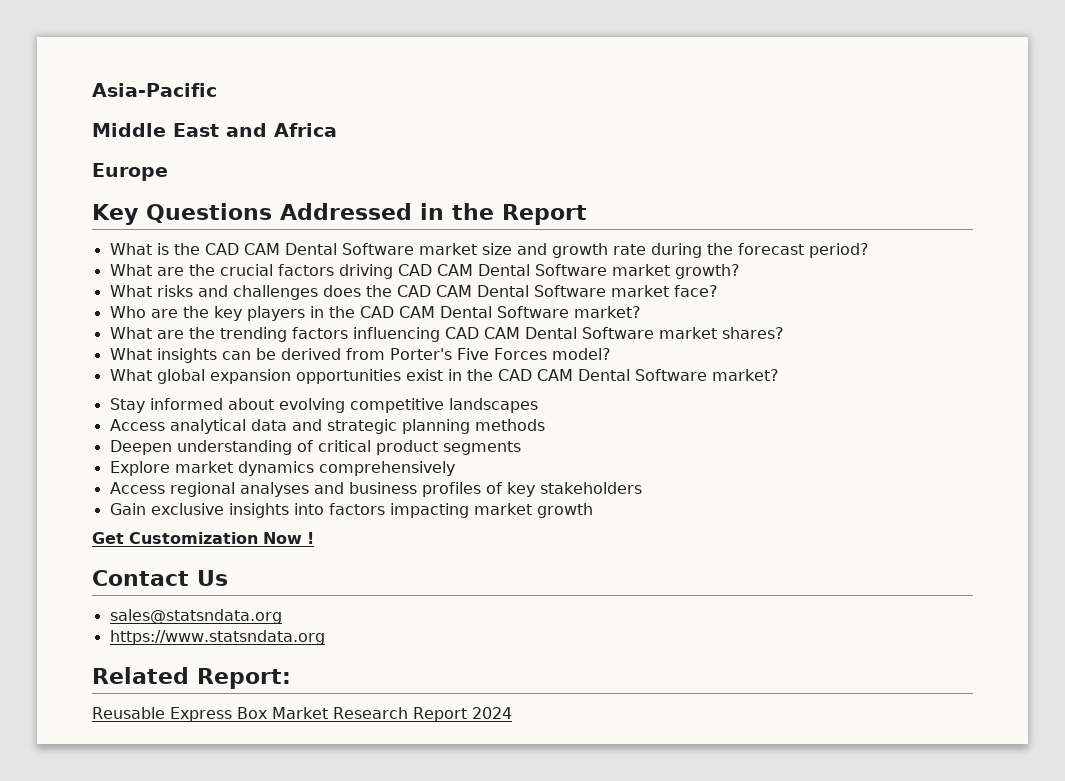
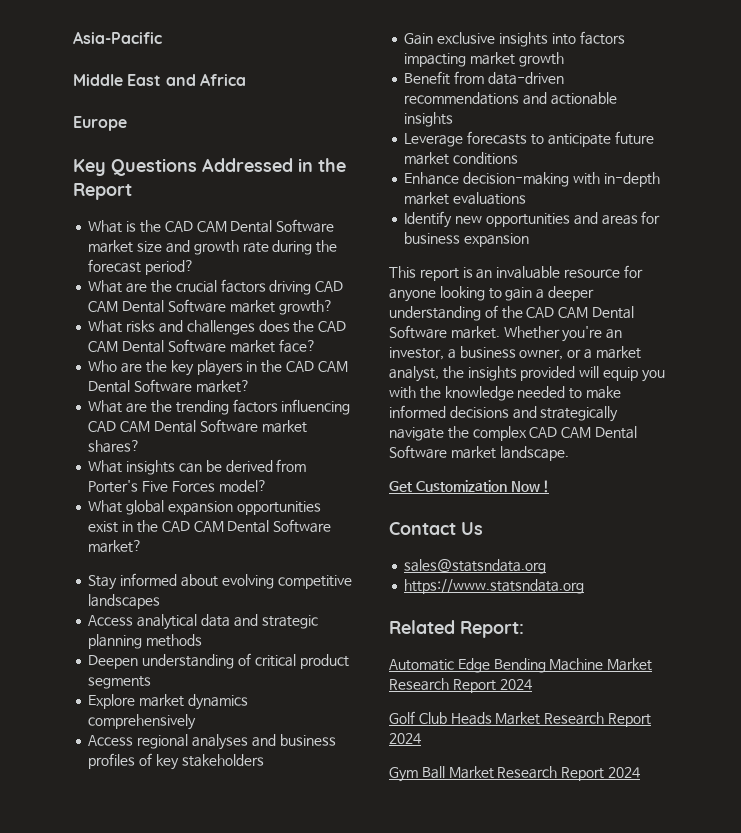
(593, 510) none -> [404,71,564,85] [404,92,617,105] [404,112,454,127] [404,131,654,147] [404,152,519,165] [404,172,660,187] [404,192,527,205] [404,211,661,228] [404,232,530,247] [389,265,643,281] [389,286,594,302] [389,305,634,321] [389,325,623,342] [389,346,641,360] [389,366,665,382] [389,386,621,401] [389,405,619,422] [389,426,637,441] [389,445,569,461] // Benefit from data-driven recommendations and actionable insights // Leverage forecasts to anticipate future market conditions // Enhance decision-making with in-depth market evaluations // Identify new opportunities and areas for business expansion // This report is an invaluable resource for anyone looking to gain a deeper understanding of the CAD CAM Dental Software market. Whether you're an investor, a business owner, or a market analyst, the insights provided will equip you with the knowledge needed to make informed decisions and strategically navigate the complex CAD CAM Dental Software market landscape.
[92,707,512,722] Reusable Express Box Market Research Report 2024 -> [389,658,653,673] [389,678,532,693] [389,711,651,727] [389,733,421,744] [389,766,640,782] Automatic Edge Bending Machine Market Research Report 2024 // Golf Club Heads Market Research Report 2024 // Gym Ball Market Research Report 2024

